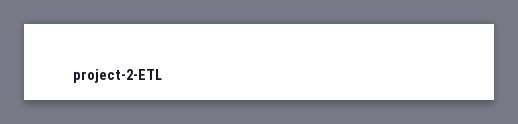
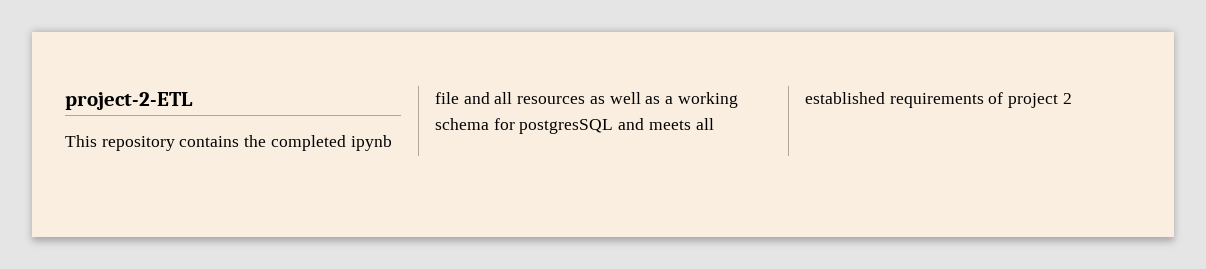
(162, 76) none -> [65,135,392,151] [435,92,738,108] [435,118,714,134] [805,92,1072,108] // This repository contains the completed ipynb file and all resources as well as a working schema for postgresSQL and meets all established requirements of project 2

